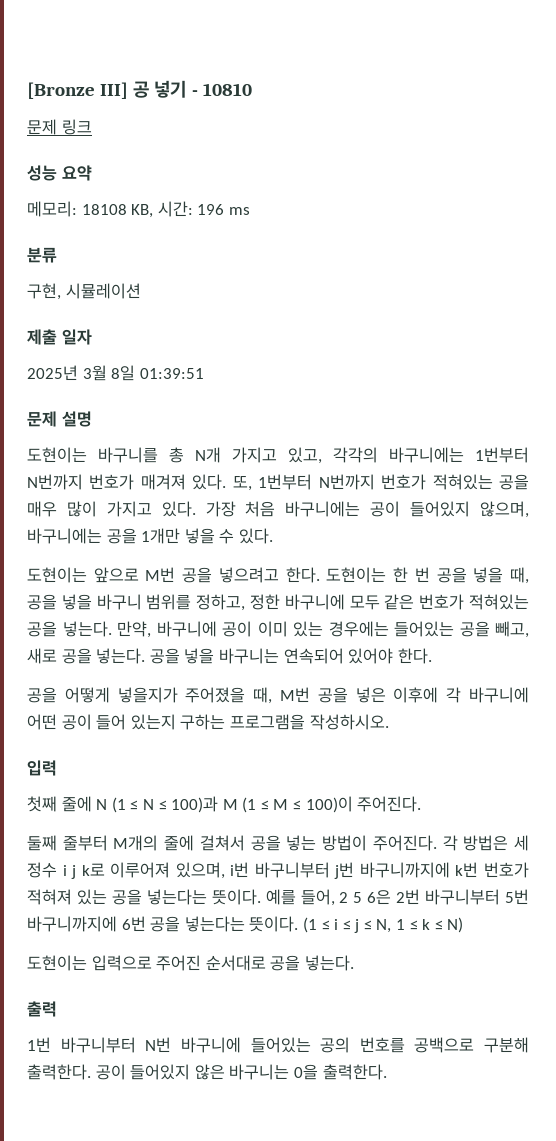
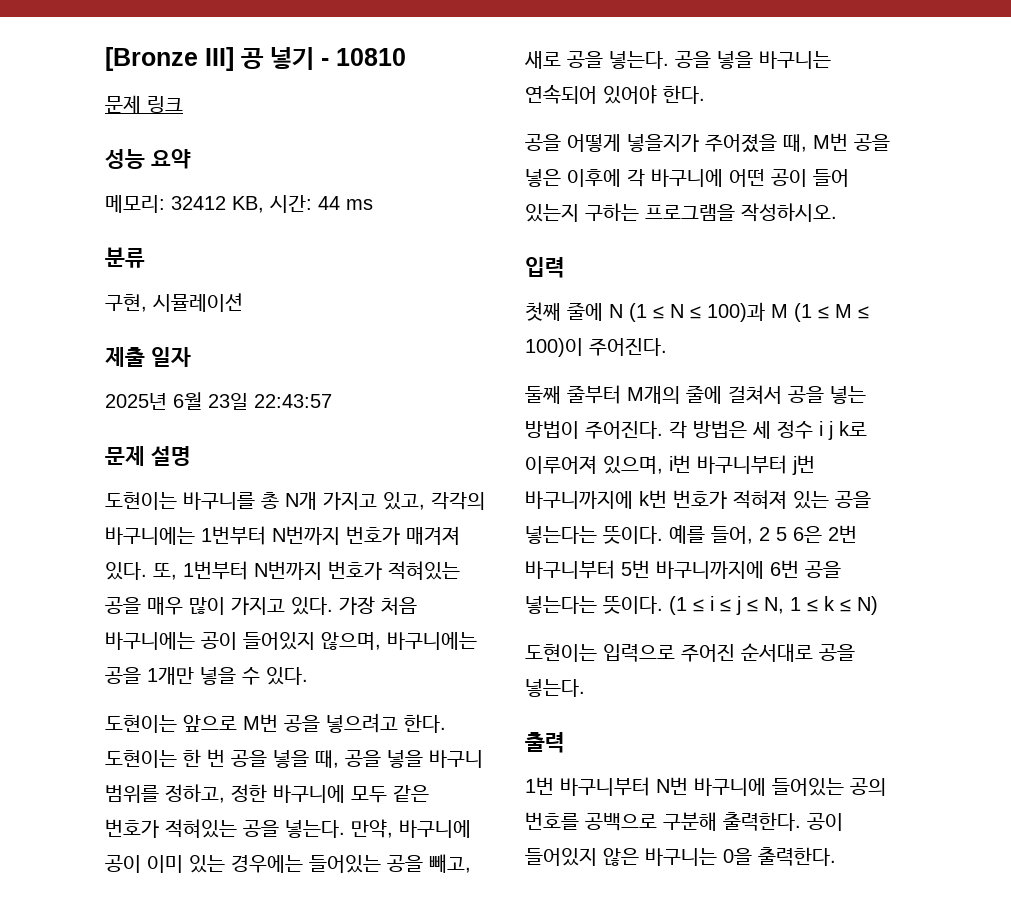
[81,204,127,215] 18108 -> [171,196,226,210] 32412
[197,204,225,215] 196 -> [318,196,340,210] 44
[82,365,204,381] 3월 8일 01:39:51 -> [173,392,332,410] 6월 23일 22:43:57

